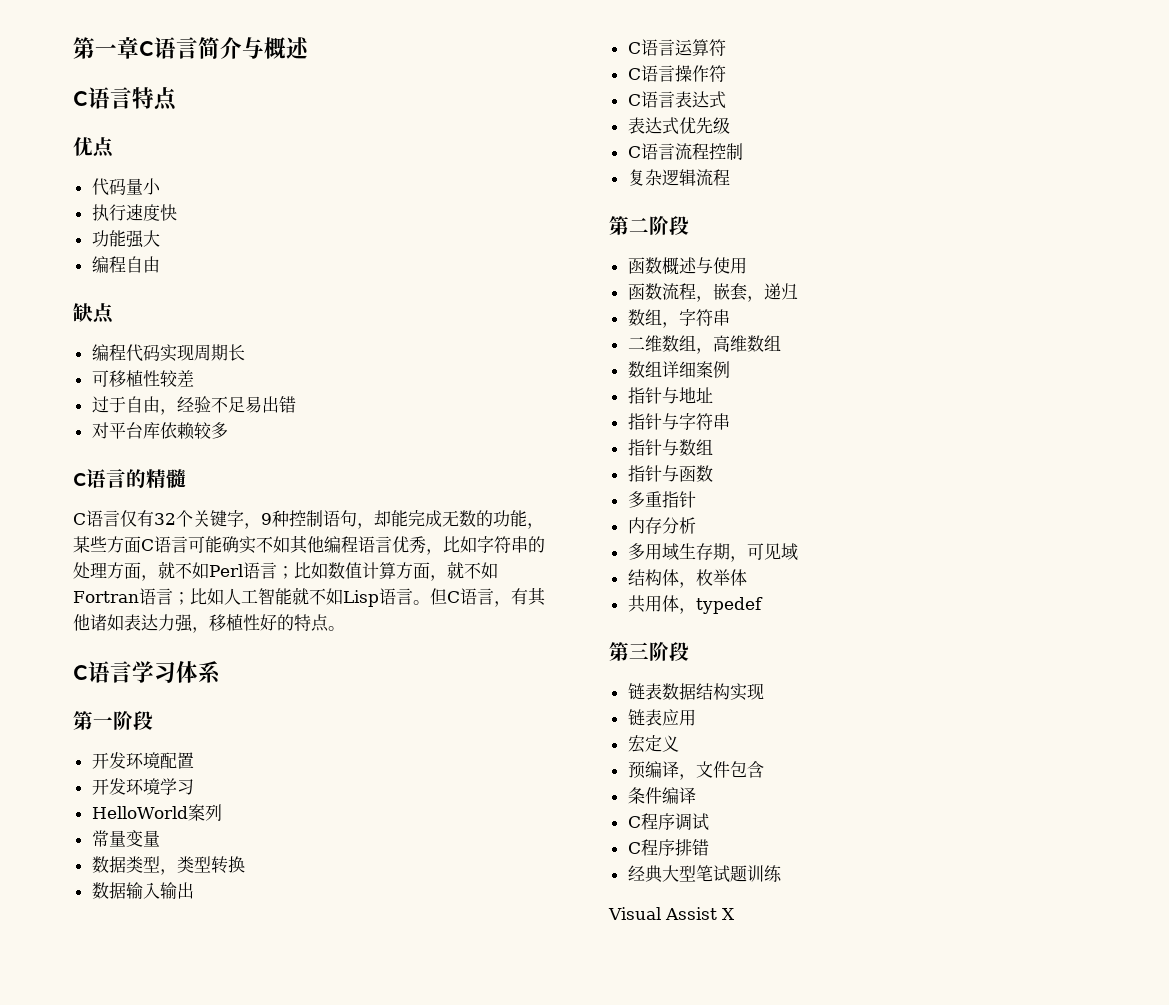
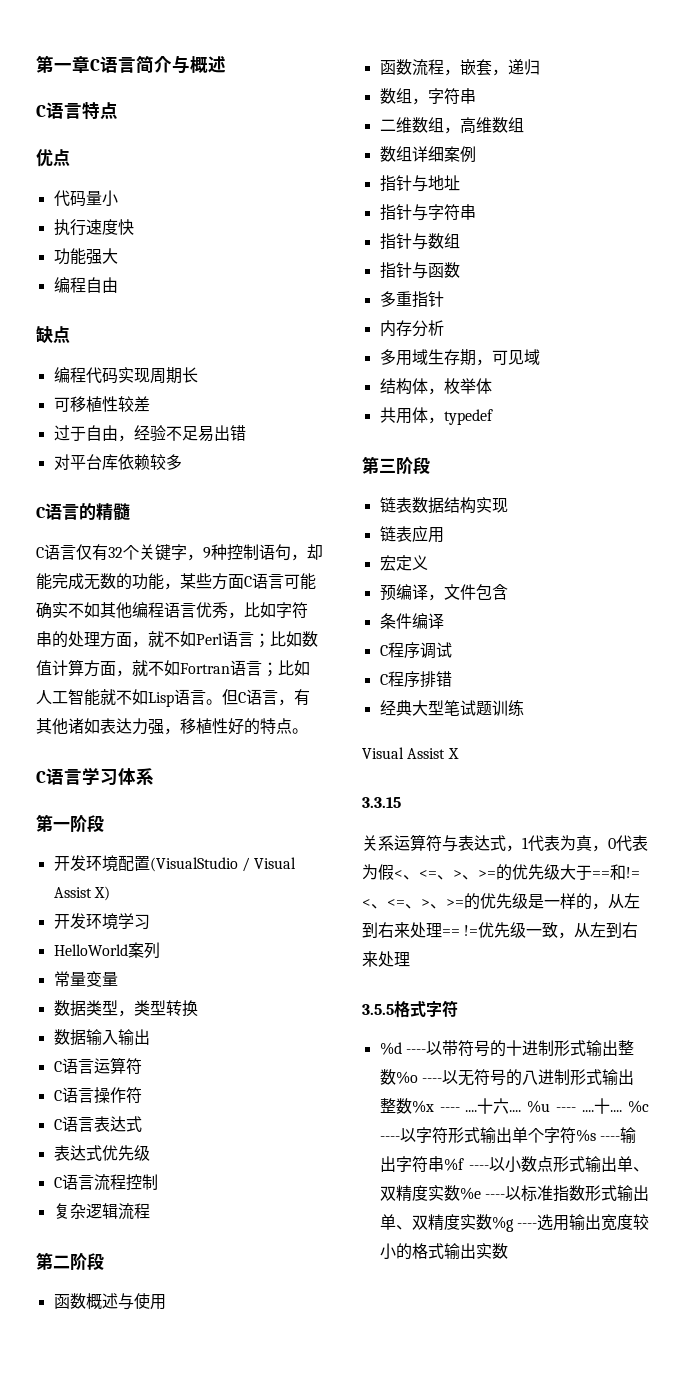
(194, 760) none -> [149,857,297,872] [53,886,110,901] (VisualStudio / Visual Assist X)
(735, 914) none -> [362,797,401,808] [362,834,648,852] [362,864,640,881] [362,893,640,910] [362,922,639,939] [362,951,410,967] [362,1000,458,1018] [379,1040,634,1057] [379,1069,634,1086] [379,1098,649,1114] [379,1127,636,1144] [379,1156,649,1173] [379,1185,649,1202] [379,1214,649,1232] [379,1243,508,1260] // 3.3.15 // 关系运算符与表达式，1代表为真，0代表为假<、<=、>、>=的优先级大于==和!= <、<=、>、>=的优先级是一样的，从左到右来处理== !=优先级一致，从左到右来处理 // 3.5.5格式字符 // %d ----以带符号的十进制形式输出整数%o ----以无符号的八进制形式输出整数%x ---- ....十六.... %u ---- ....十.... %c ----以字符形式输出单个字符%s ----输出字符串%f ----以小数点形式输出单、双精度实数%e ----以标准指数形式输出单、双精度实数%g ----选用输出宽度较小的格式输出实数

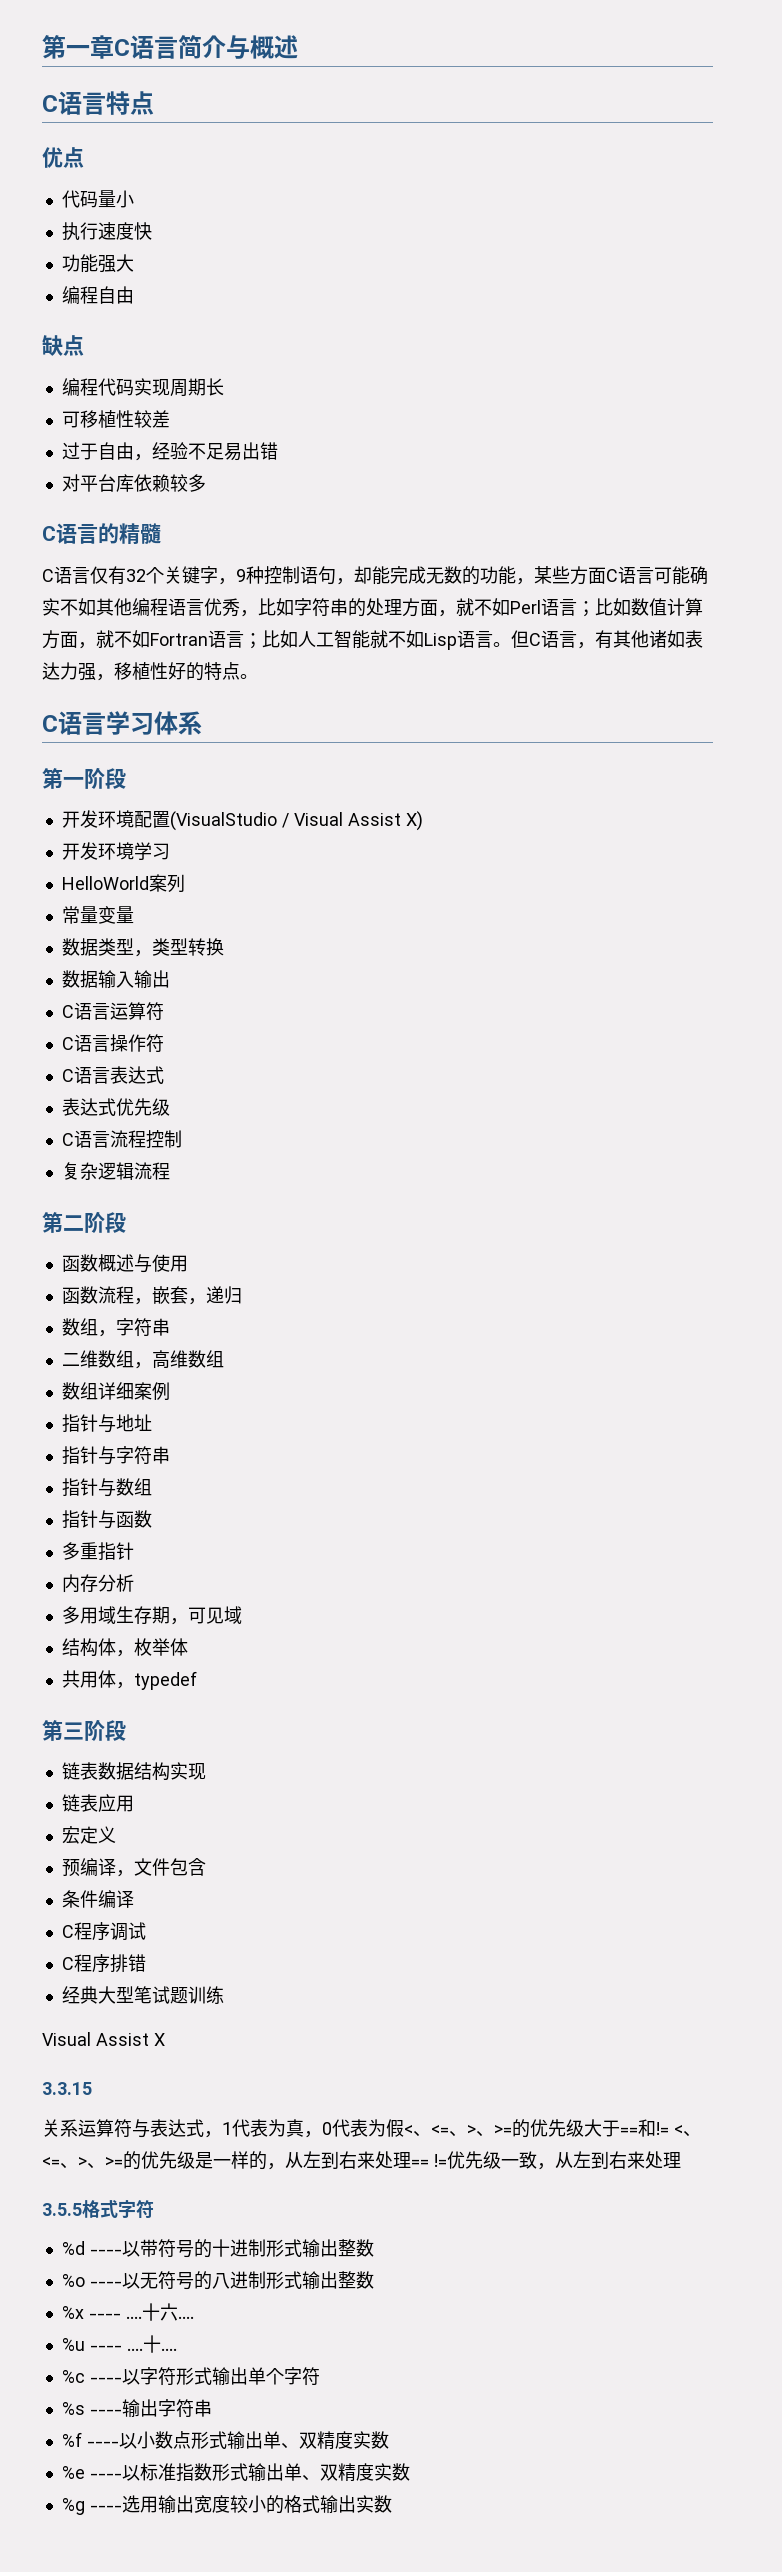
(396, 1077) none -> (374, 2248) //
(412, 1106) none -> (374, 2280) //
(522, 1111) none -> (194, 2317) //
(623, 1111) none -> (177, 2349) //
(576, 1135) none -> (320, 2376) //
(444, 1164) none -> (212, 2408) //
(460, 1193) none -> (389, 2440) //
(492, 1222) none -> (410, 2472) //

